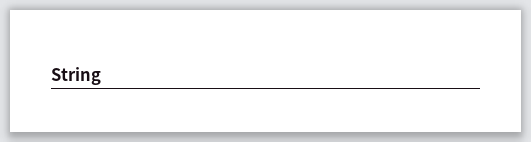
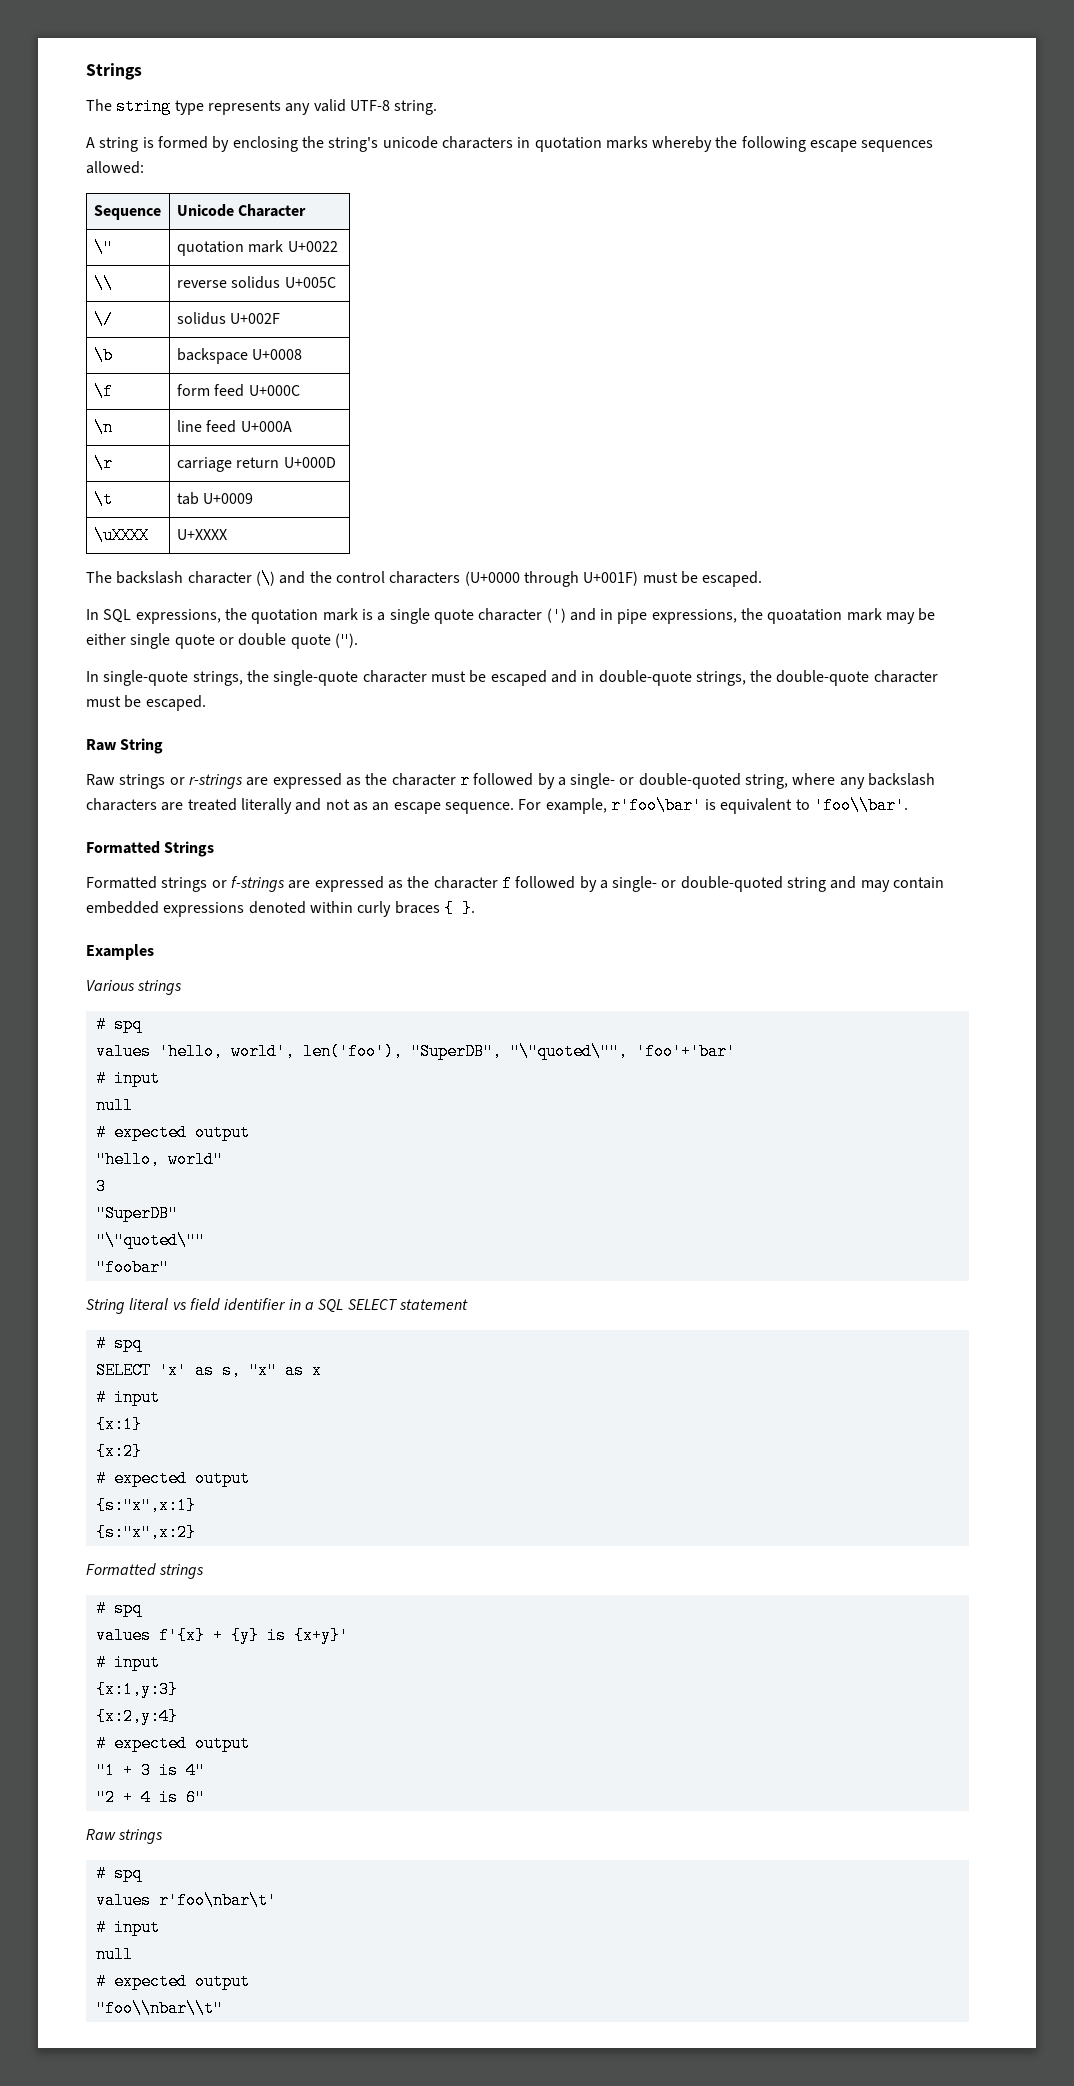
[51,67,101,85] String -> [86,63,142,80] [86,98,438,115] [86,136,934,152] [86,161,144,174] [93,205,161,220] [176,204,307,217] [93,239,113,256] [176,240,338,256] [93,275,113,292] [176,276,336,289] [93,311,113,328] [176,312,281,325] [93,347,113,364] [176,348,303,364] [93,383,113,400] [176,384,300,397] [93,419,113,436] [176,420,292,433] [93,455,113,472] [176,457,336,472] [93,491,113,508] [176,492,254,505] [93,527,149,544] [176,529,227,540] [86,570,763,587] [86,607,936,624] [86,632,358,649] [86,670,938,686] [86,695,206,711] [86,738,164,754] [86,772,936,789] [86,797,909,814] [86,841,215,857] [86,875,945,892] [86,900,475,917] [86,944,154,960] [86,980,183,995] [95,1016,142,1033] [95,1043,736,1060] [95,1070,160,1087] [95,1097,133,1114] [95,1124,250,1141] [95,1151,223,1168] [95,1178,106,1195] [95,1205,178,1222] [95,1232,205,1249] [95,1259,169,1276] [86,1298,468,1314] [95,1335,142,1352] [95,1362,322,1379] [95,1389,160,1406] [95,1416,142,1433] [95,1443,142,1460] [95,1470,250,1487] [95,1497,196,1514] [95,1524,196,1541] [86,1563,205,1579] [95,1600,142,1617] [95,1627,349,1644] [95,1654,160,1671] [95,1681,178,1698] [95,1708,178,1725] [95,1735,250,1752] [95,1762,205,1779] [95,1789,205,1806] [86,1829,164,1844] [95,1865,142,1882] [95,1892,277,1909] [95,1919,160,1936] [95,1946,133,1963] [95,1973,250,1990] [95,2000,223,2017] Strings // The string type represents any valid UTF-8 string. // A string is formed by enclosing the string's unicode characters in quotation marks whereby the following escape sequences allowed: // Sequence | Unicode Character // \" | quotation mark U+0022 // \\ | reverse solidus U+005C // \/ | solidus U+002F // \b | backspace U+0008 // \f | form feed U+000C // \n | line feed U+000A // \r | carriage return U+000D // \t | tab U+0009 // \uXXXX | U+XXXX // The backslash character (\) and the control characters (U+0000 through U+001F) must be escaped. // In SQL expressions, the quotation mark is a single quote character (') and in pipe expressions, the quoatation mark may be either single quote or double quote ("). // In single-quote strings, the single-quote character must be escaped and in double-quote strings, the double-quote character must be escaped. // Raw String // Raw strings or r-strings are expressed as the character r followed by a single- or double-quoted string, where any backslash characters are treated literally and not as an escape sequence. For example, r'foo\bar' is equivalent to 'foo\\bar'. // Formatted Strings // Formatted strings or f-strings are expressed as the character f followed by a single- or double-quoted string and may contain embedded expressions denoted within curly braces { }. // Examples // Various strings // # spq // values 'hello, world', len('foo'), "SuperDB", "\"quoted\"", 'foo'+'bar' // # input // null // # expected output // "hello, world" // 3 // "SuperDB" // "\"quoted\"" // "foobar" // String literal vs field identifier in a SQL SELECT statement // # spq // SELECT 'x' as s, "x" as x // # input // {x:1} // {x:2} // # expected output // {s:"x",x:1} // {s:"x",x:2} // Formatted strings // # spq // values f'{x} + {y} is {x+y}' // # input // {x:1,y:3} // {x:2,y:4} // # expected output // "1 + 3 is 4" // "2 + 4 is 6" // Raw strings // # spq // values r'foo\nbar\t' // # input // null // # expected output // "foo\\nbar\\t"

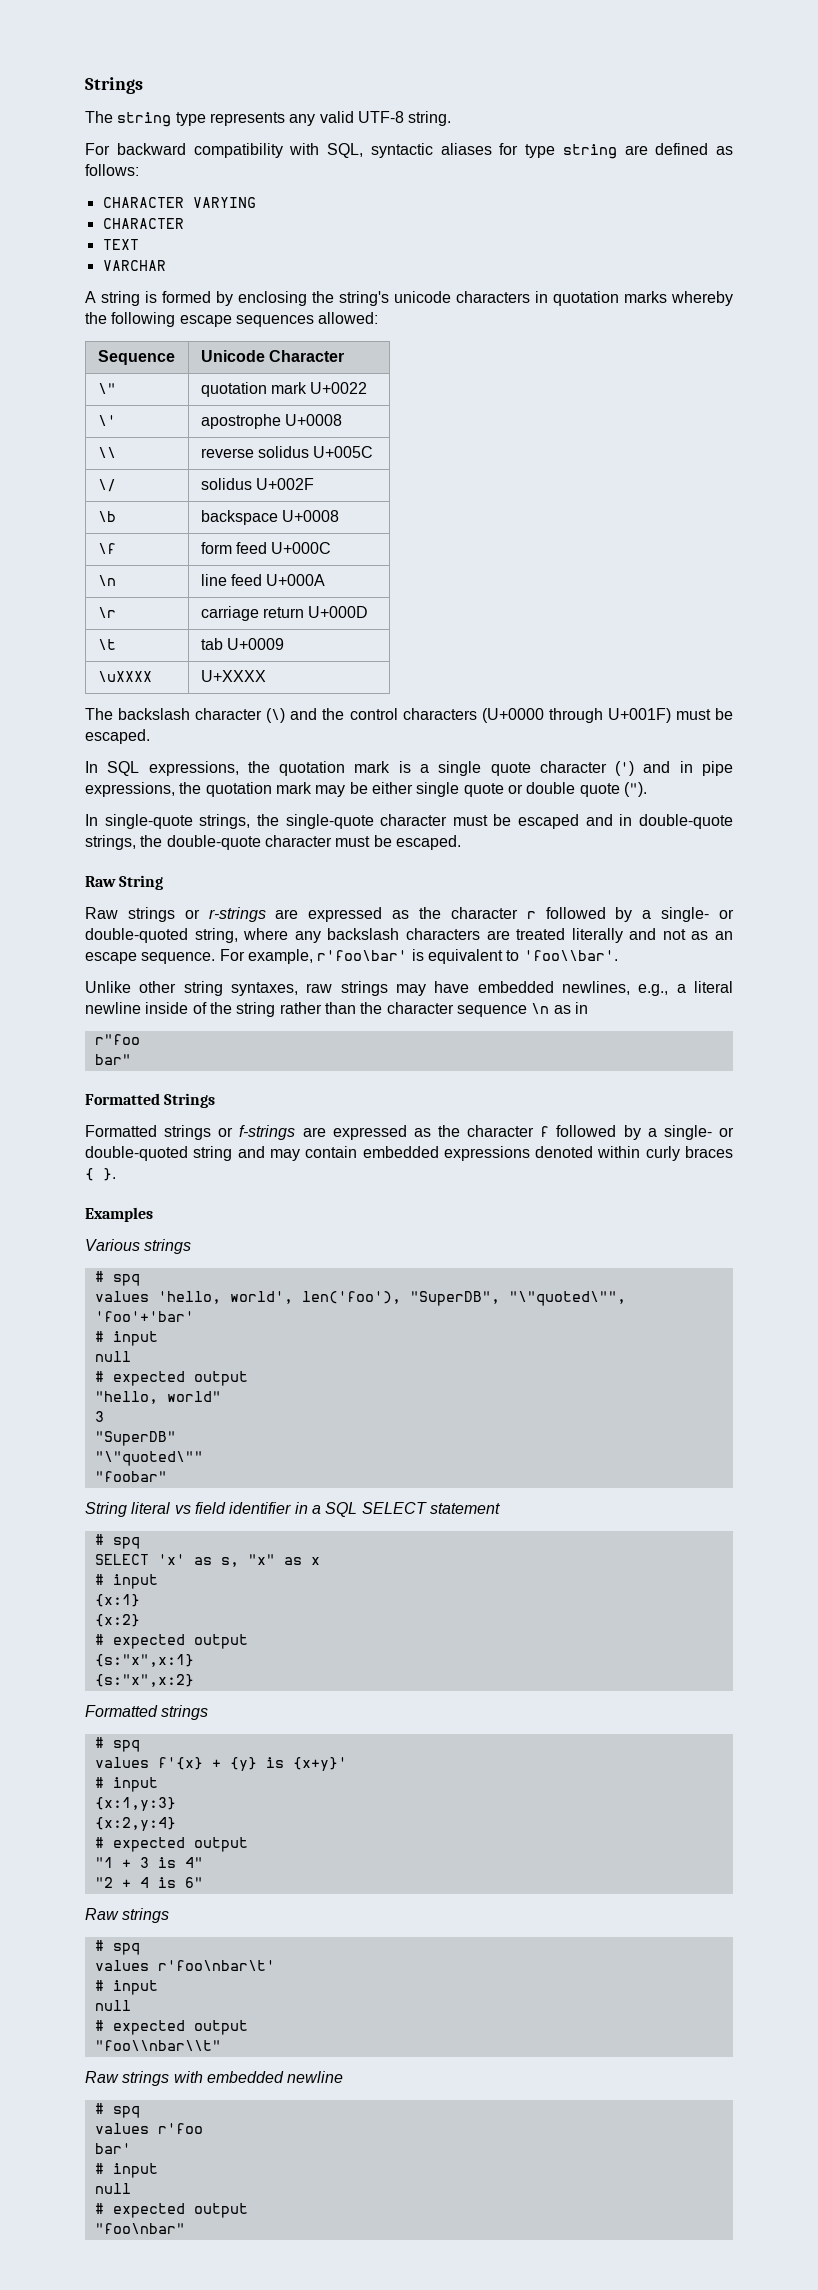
(438, 107) none -> [85,143,733,159] [85,164,139,176] [102,197,256,208] [102,218,184,229] [102,239,139,250] [102,260,166,271] // For backward compatibility with SQL, syntactic aliases for type string are defined as follows: // CHARACTER VARYING // CHARACTER // TEXT // VARCHAR
(338, 246) none -> [97,415,116,426] [200,414,342,429] // \' | apostrophe U+0008
[767,609,843,624] quoatation -> [205,782,272,797] quotation
(909, 805) none -> [85,981,734,996] [85,1002,588,1017] [94,1034,140,1045] [94,1054,131,1065] // Unlike other string syntaxes, raw strings may have embedded newlines, e.g., a literal newline inside of the string rather than the character sequence \n as in // r"foo // bar"
(223, 2008) none -> [85,2071,344,2086] [94,2103,140,2118] [94,2123,203,2134] [94,2143,131,2154] [94,2163,158,2178] [94,2183,131,2194] [94,2203,248,2218] [94,2223,185,2234] // Raw strings with embedded newline // # spq // values r'foo // bar' // # input // null // # expected output // "foo\nbar"

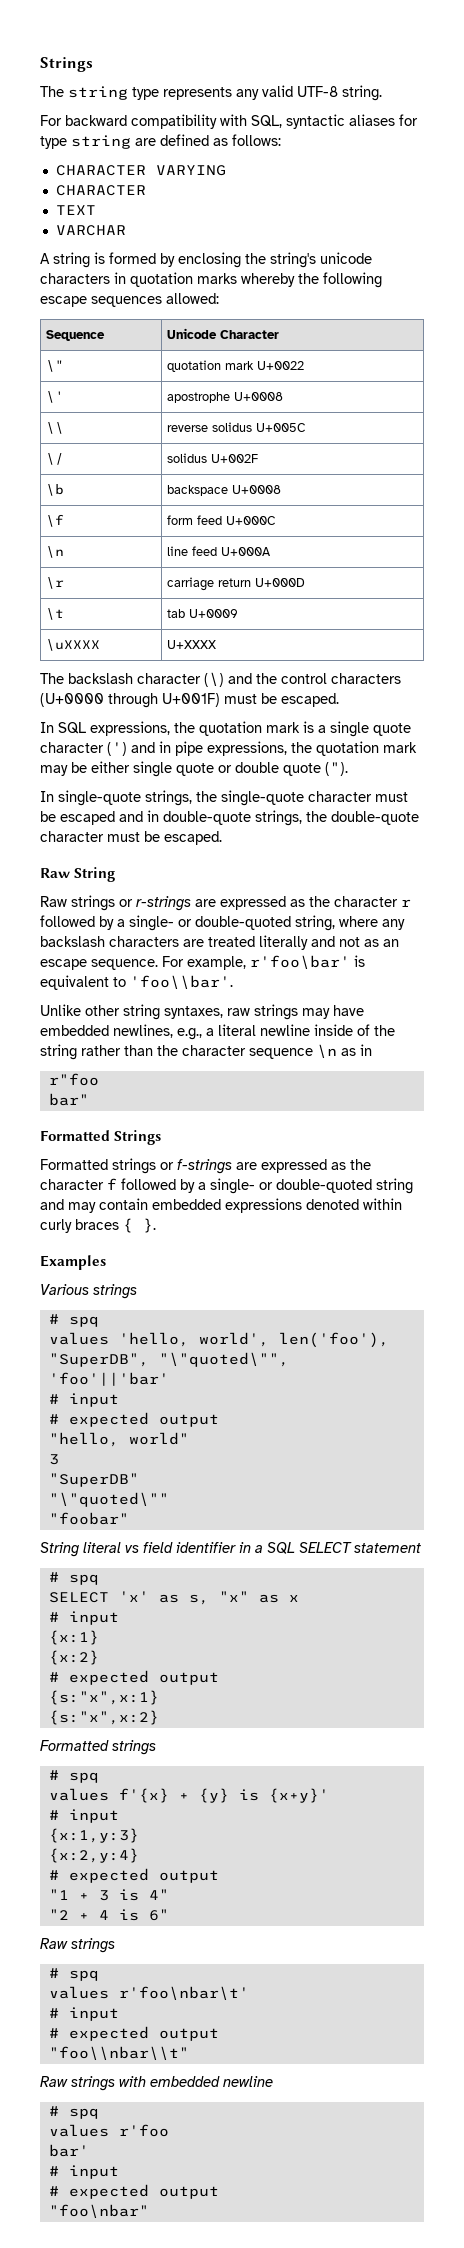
[94,1311,194,1322] [94,1331,158,1346] [94,1351,131,1362] 'foo'+'bar' // # input // null -> [48,1372,169,1386] [48,1393,119,1407] 'foo'||'bar' // # input
[94,2000,131,2011] // null -> (119, 2014) none
[94,2183,131,2194] // null -> (119, 2172) none

